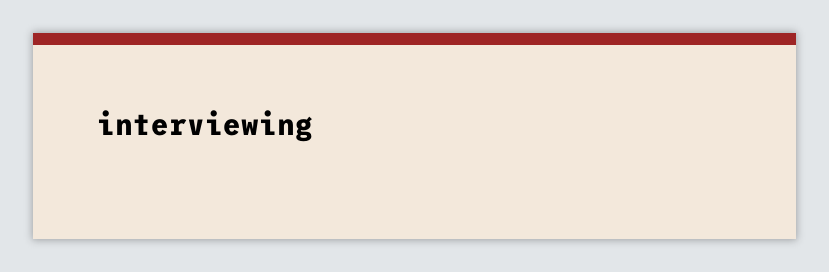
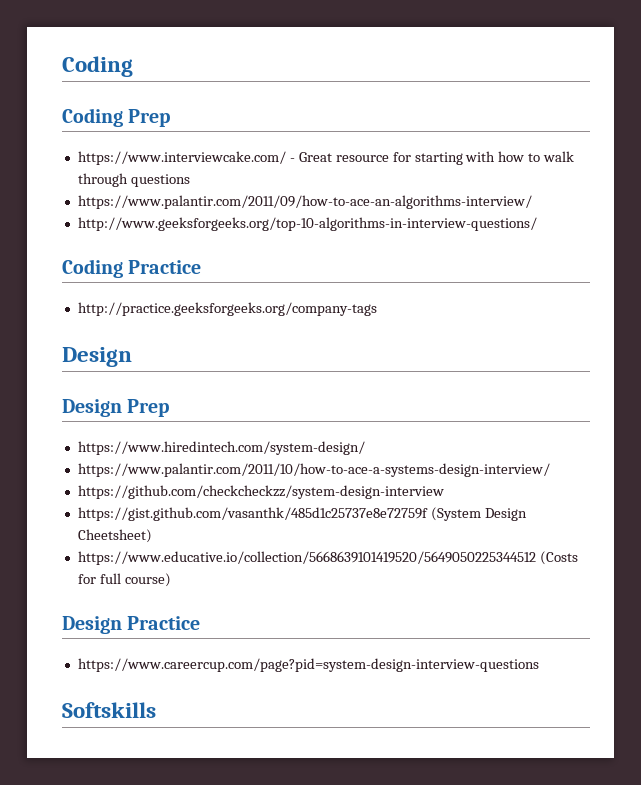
[97,110,313,142] interviewing -> [62,56,133,77] [62,108,171,127] [77,151,575,165] [77,173,190,187] [77,195,532,209] [77,217,537,231] [62,259,202,278] [77,302,377,316] [62,347,132,367] [62,399,170,417] [77,441,365,455] [77,463,550,477] [77,485,444,499] [77,507,527,521] [77,529,152,543] [77,551,578,565] [77,573,171,587] [62,616,201,634] [77,658,539,672] [62,702,156,718] Coding // Coding Prep // https://www.interviewcake.com/ - Great resource for starting with how to walk through questions // https://www.palantir.com/2011/09/how-to-ace-an-algorithms-interview/ // http://www.geeksforgeeks.org/top-10-algorithms-in-interview-questions/ // Coding Practice // http://practice.geeksforgeeks.org/company-tags // Design // Design Prep // https://www.hiredintech.com/system-design/ // https://www.palantir.com/2011/10/how-to-ace-a-systems-design-interview/ // https://github.com/checkcheckzz/system-design-interview // https://gist.github.com/vasanthk/485d1c25737e8e72759f (System Design Cheetsheet) // https://www.educative.io/collection/5668639101419520/5649050225344512 (Costs for full course) // Design Practice // https://www.careercup.com/page?pid=system-design-interview-questions // Softskills

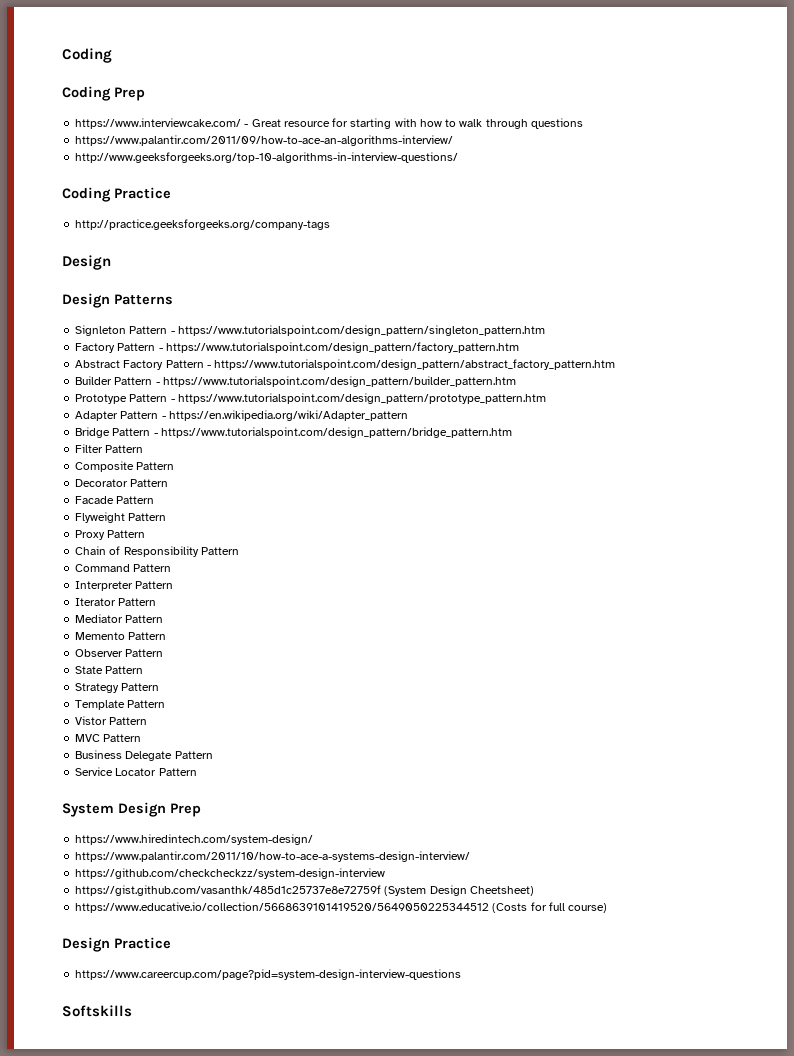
(122, 408) none -> [114,294,173,305] [75,325,545,336] [75,342,519,353] [75,359,616,370] [75,376,516,387] [75,393,546,404] [75,410,408,421] [75,427,512,438] [75,444,144,453] [75,461,175,472] [75,479,169,487] [75,496,155,504] [75,512,167,523] [75,530,146,540] [75,546,239,557] [75,564,172,572] [75,581,174,591] [75,598,157,606] [75,614,164,623] [75,632,167,640] [75,649,164,657] [75,666,144,674] [75,683,160,693] [75,700,166,710] [75,716,148,725] [75,734,142,742] [75,750,213,761] [75,767,197,776] [62,802,166,817] Patterns // Signleton Pattern - https://www.tutorialspoint.com/design_pattern/singleton_pattern.htm // Factory Pattern - https://www.tutorialspoint.com/design_pattern/factory_pattern.htm // Abstract Factory Pattern - https://www.tutorialspoint.com/design_pattern/abstract_factory_pattern.htm // Builder Pattern - https://www.tutorialspoint.com/design_pattern/builder_pattern.htm // Prototype Pattern - https://www.tutorialspoint.com/design_pattern/prototype_pattern.htm // Adapter Pattern - https://en.wikipedia.org/wiki/Adapter_pattern // Bridge Pattern - https://www.tutorialspoint.com/design_pattern/bridge_pattern.htm // Filter Pattern // Composite Pattern // Decorator Pattern // Facade Pattern // Flyweight Pattern // Proxy Pattern // Chain of Responsibility Pattern // Command Pattern // Interpreter Pattern // Iterator Pattern // Mediator Pattern // Memento Pattern // Observer Pattern // State Pattern // Strategy Pattern // Template Pattern // Vistor Pattern // MVC Pattern // Business Delegate Pattern // Service Locator Pattern // System Design

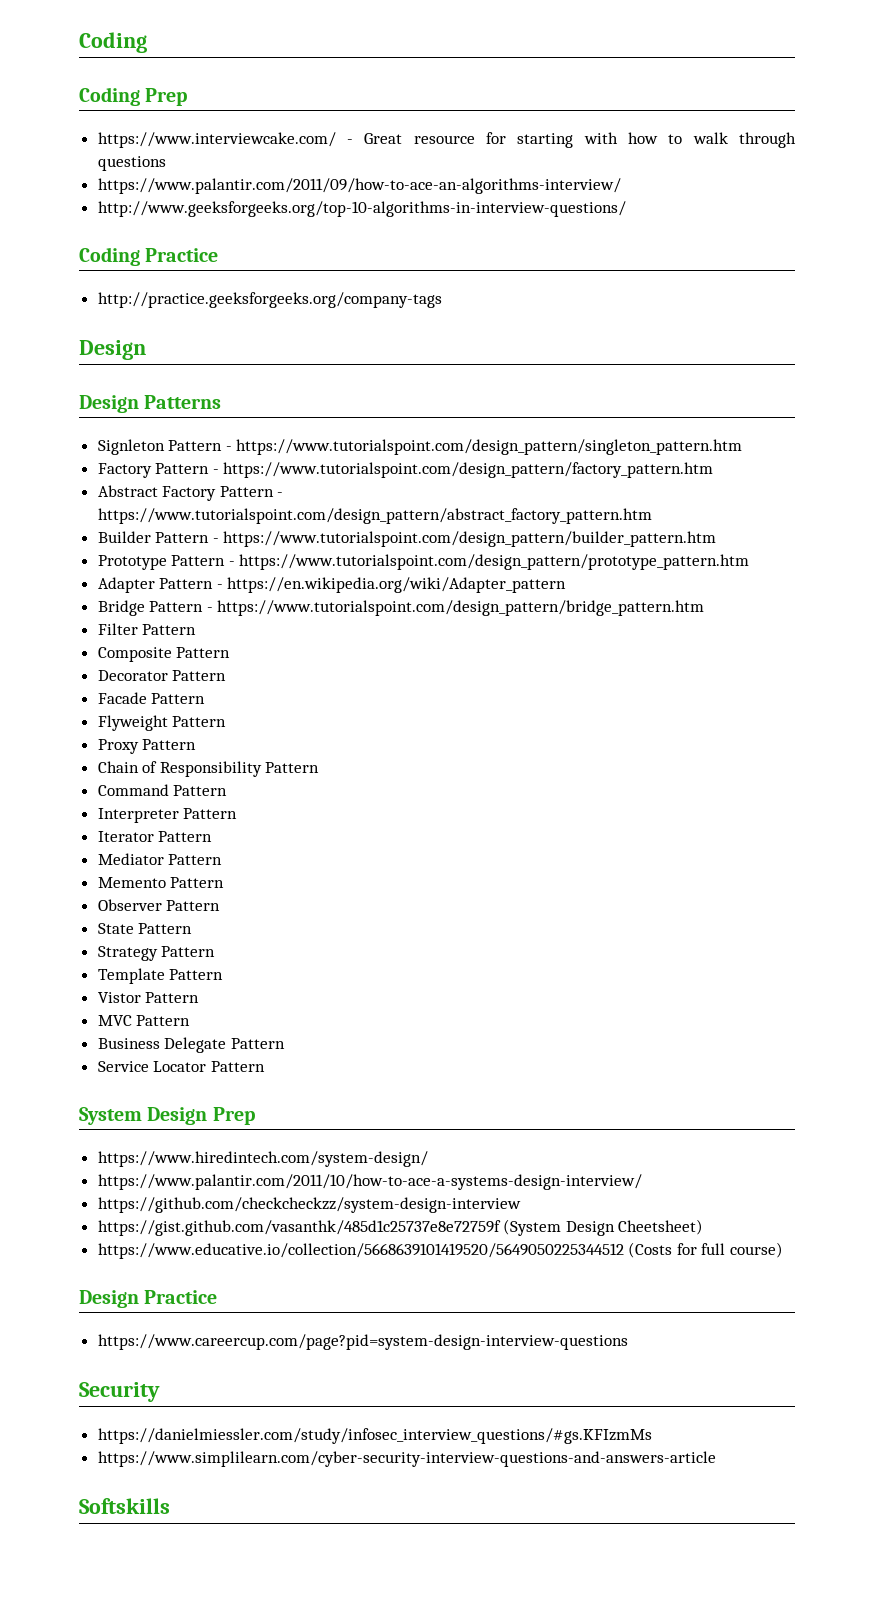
(462, 974) none -> [79,1382,160,1402] [97,1428,652,1444] [97,1451,716,1467] // Security // https://danielmiessler.com/study/infosec_interview_questions/#gs.KFIzmMs // https://www.simplilearn.com/cyber-security-interview-questions-and-answers-article

